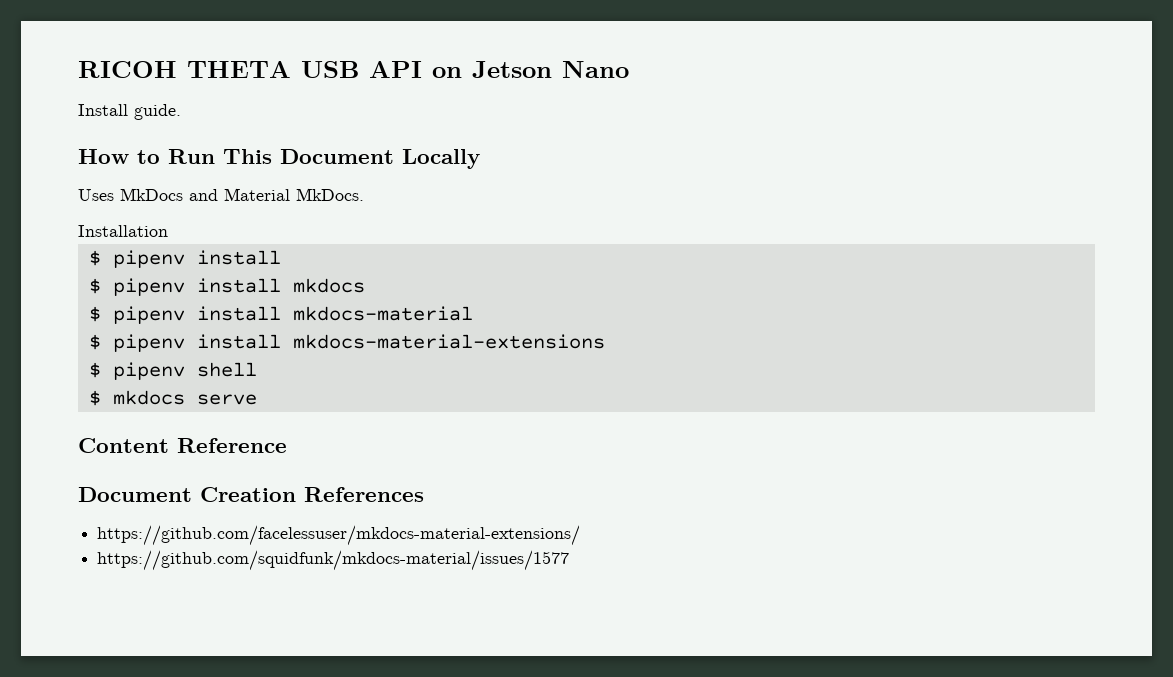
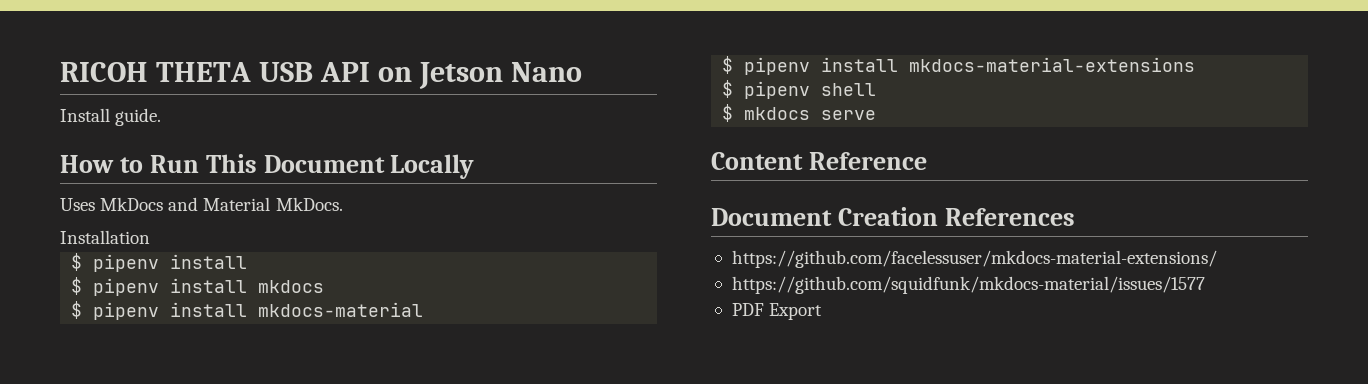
(570, 560) none -> [731,303,823,320] // PDF Export

